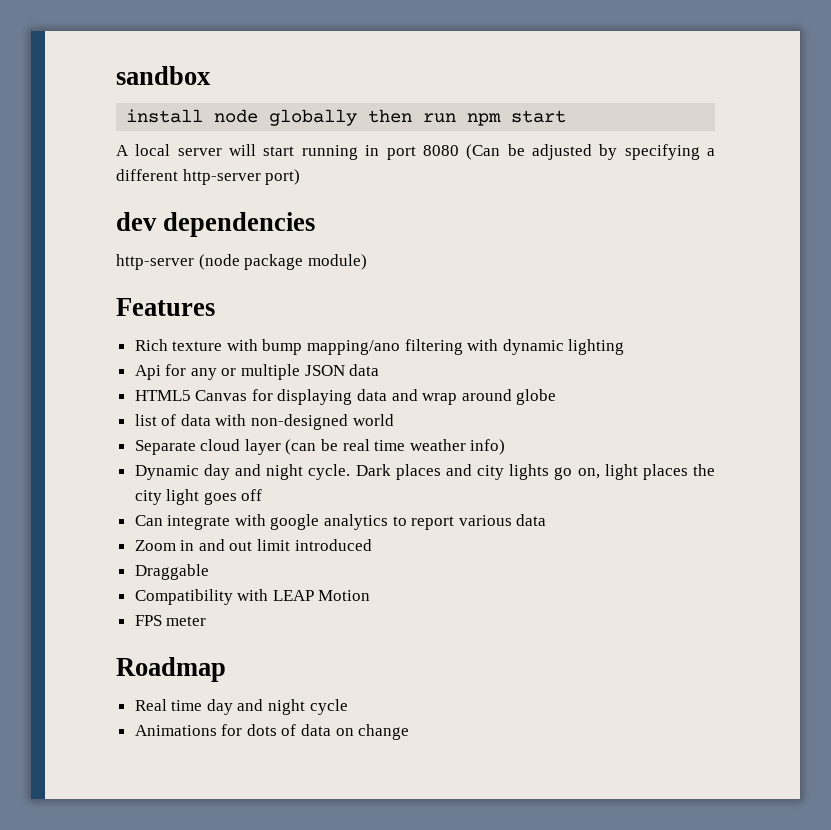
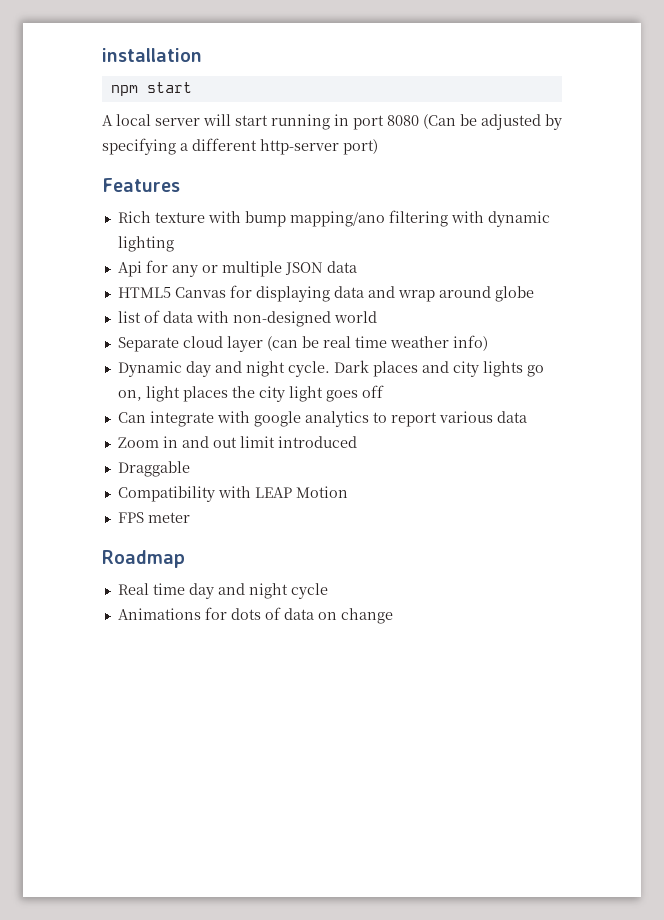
[116,66,211,85] [126,109,457,126] sandbox // install node globally then run -> [102,48,202,62] installation //
[116,212,316,237] [116,254,367,270] // dev dependencies // http-server (node package module) -> (378, 147) none

